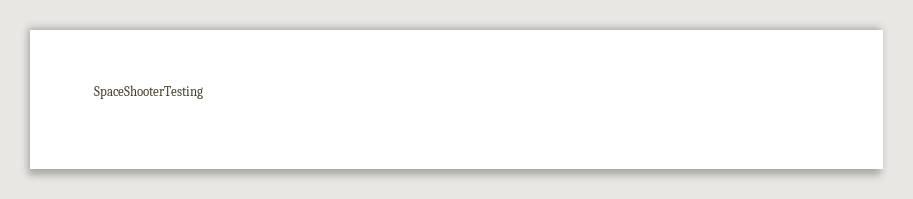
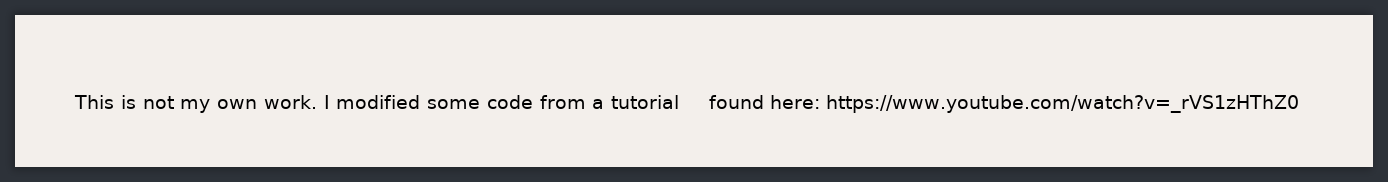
[94,85,203,99] SpaceShooterTesting -> [74,95,1299,113] This is not my own work. I modified some code from a tutorial found here: https://www.youtube.com/watch?v=_rVS1zHThZ0

